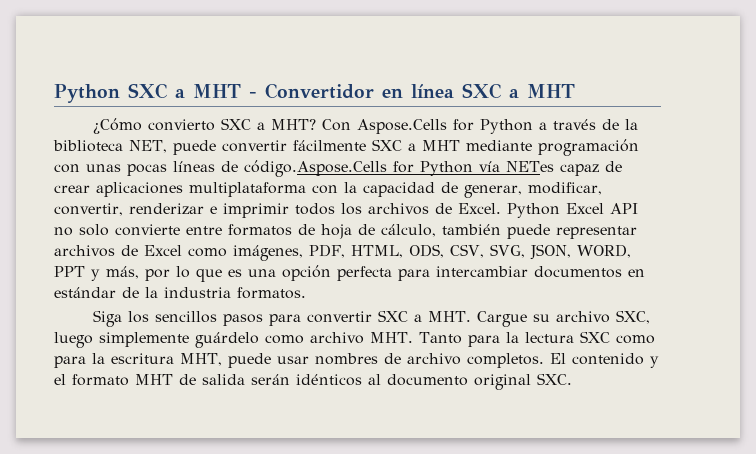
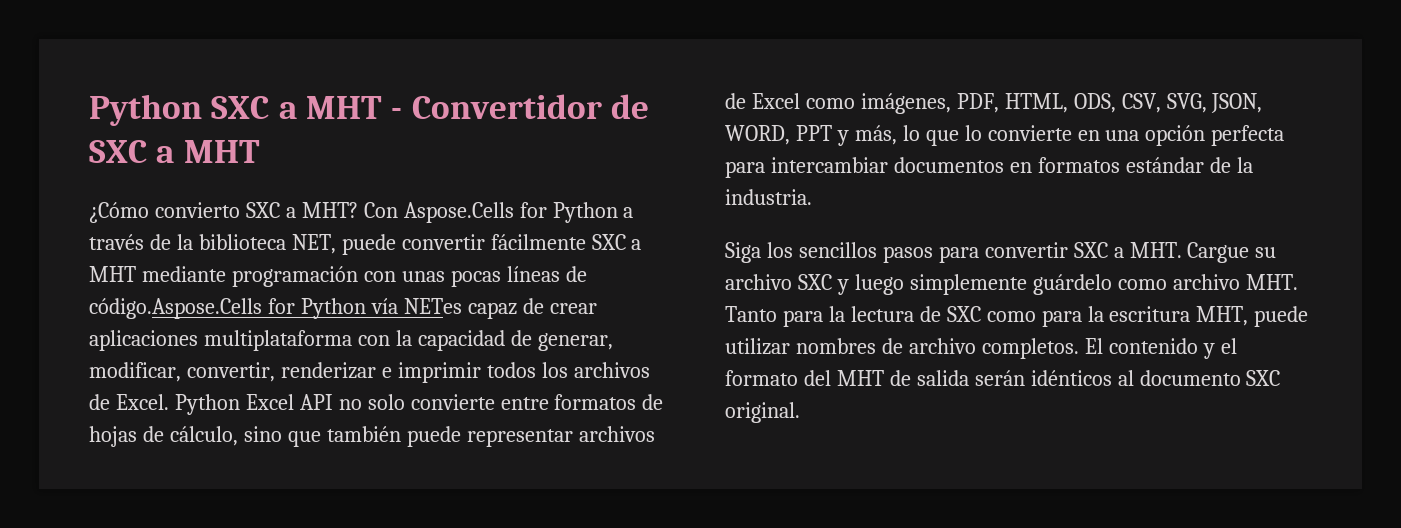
[382,84,454,98] en línea -> [610,94,649,119] de
[321,224,352,239] hoja -> [89,426,137,447] hojas
(436, 230) none -> [243,426,321,447] sino que
[145,269,170,281] por -> (897, 135) none
[228,269,242,277] es -> [964,125,1100,141] lo convierte en
(645, 273) none -> [1037,157,1120,173] formatos
[164,287,306,299] industria formatos. -> [725,189,812,205] industria.
[616,310,651,324] SXC, -> [797,274,849,295] SXC y
(574, 337) none -> [919,306,941,322] de
[276,356,309,364] usar -> [725,338,790,355] utilizar
(129, 380) none -> [803,370,831,386] del
[474,373,572,390] original SXC. -> [1246,370,1281,386] [725,402,800,423] SXC original.

